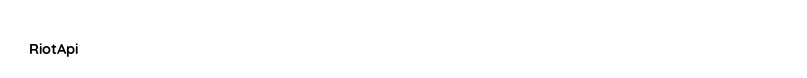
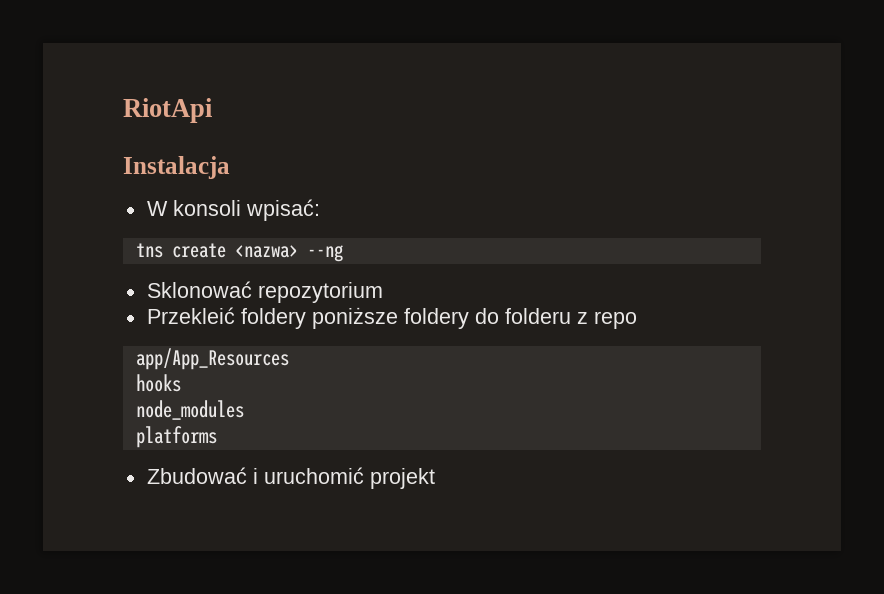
(78, 50) none -> [123,156,230,179] [146,199,320,221] [135,243,343,262] [146,281,383,303] [146,307,637,329] [135,348,289,370] [135,374,181,392] [135,400,244,420] [135,426,217,448] [146,467,435,489] // Instalacja // W konsoli wpisać: // tns create <nazwa> --ng // Sklonować repozytorium // Przekleić foldery poniższe foldery do folderu z repo // app/App_Resources // hooks // node_modules // platforms // Zbudować i uruchomić projekt

